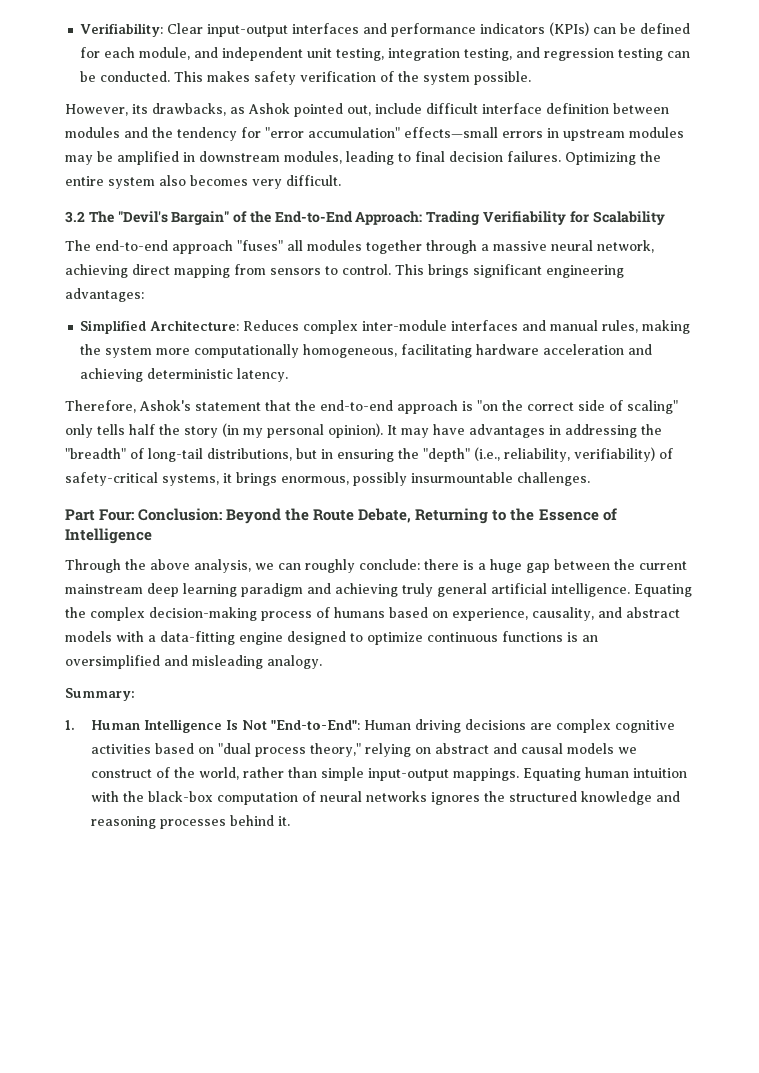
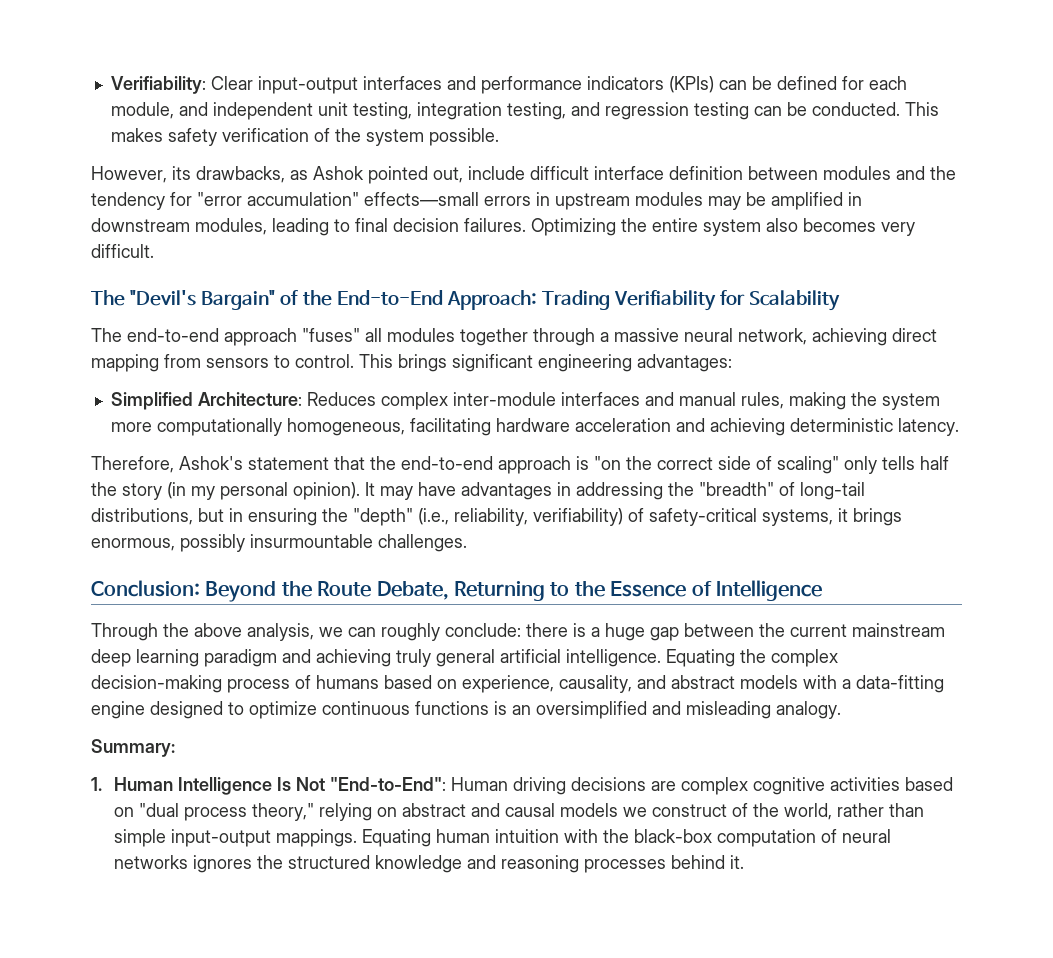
[65,211,85,223] 3.2 -> (154, 251) none
[65,509,135,521] Part Four: -> (467, 543) none

